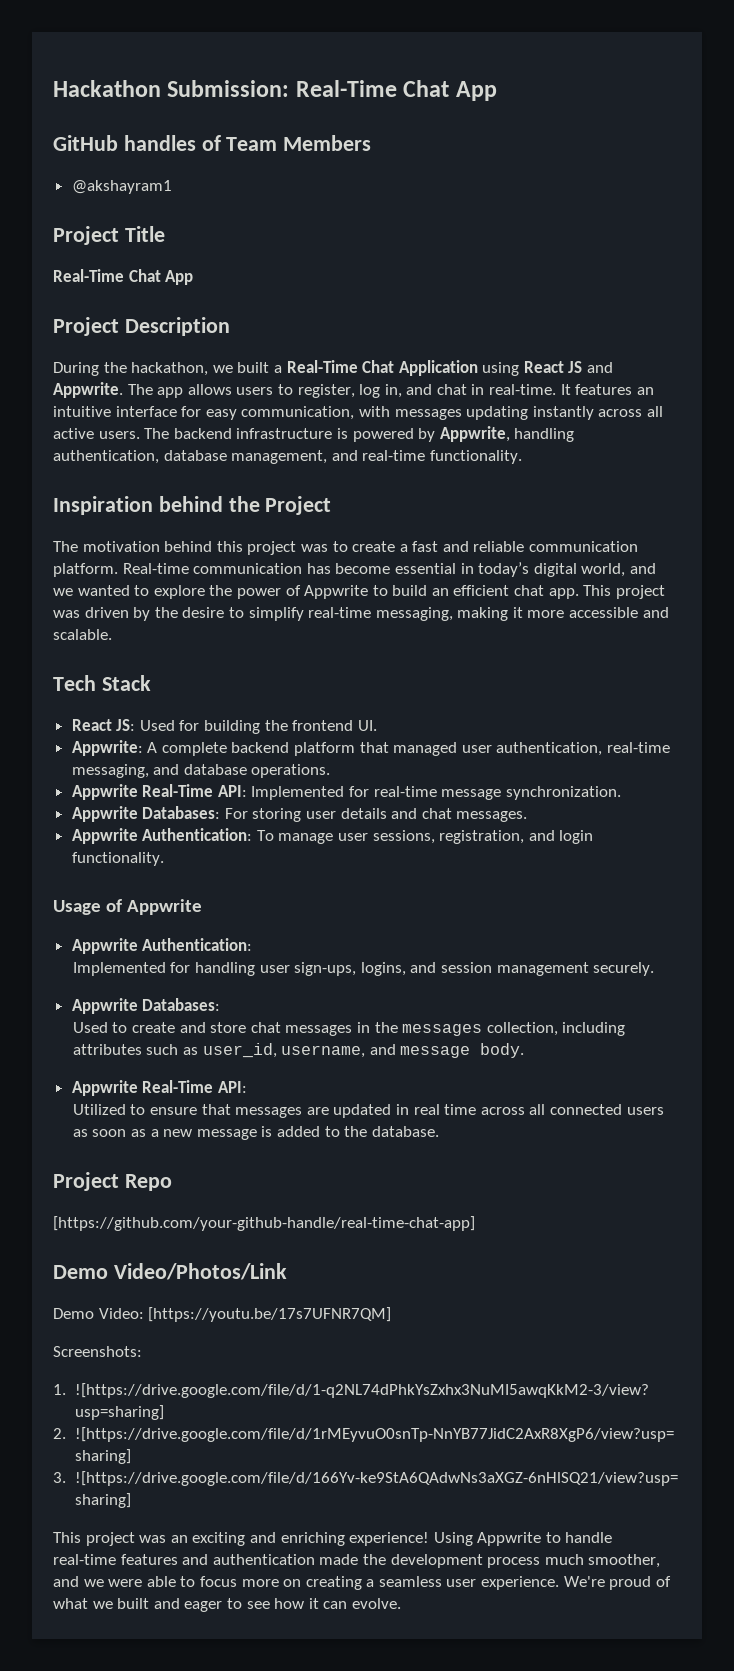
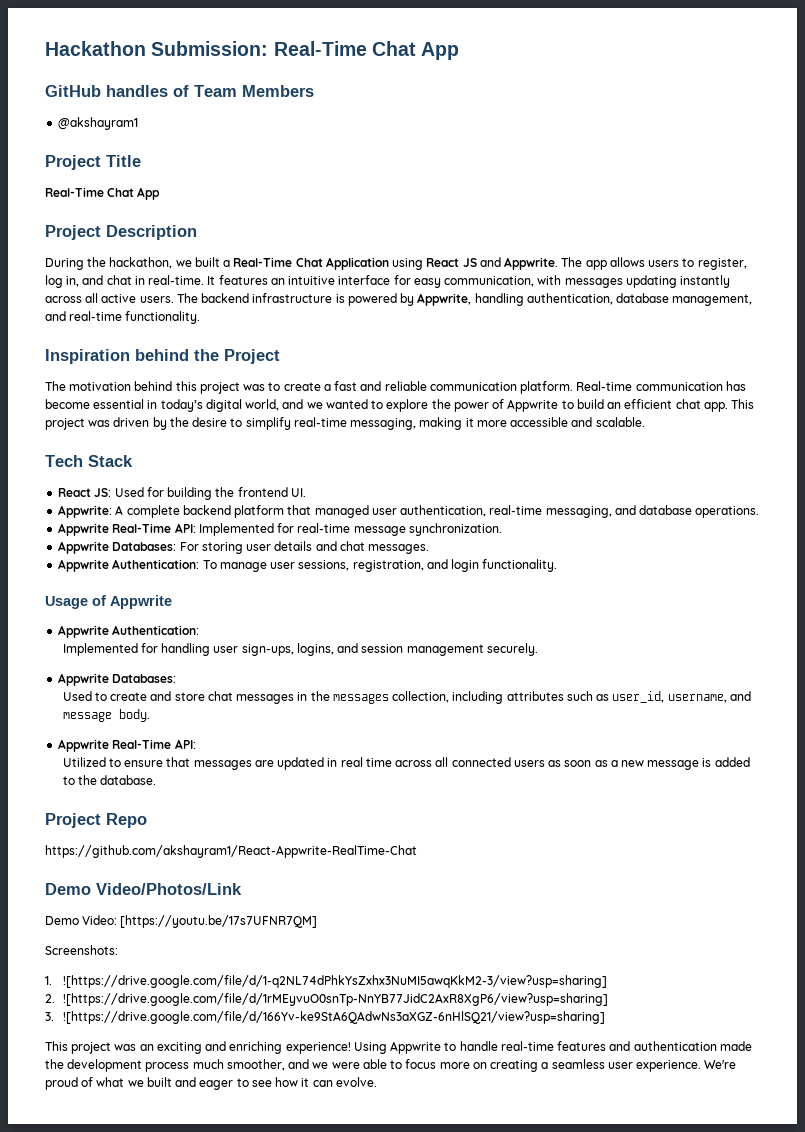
[53,1216,475,1231] [https://github.com/your-github-handle/real-time-chat-app] -> [45,845,417,858] https://github.com/akshayram1/React-Appwrite-RealTime-Chat

